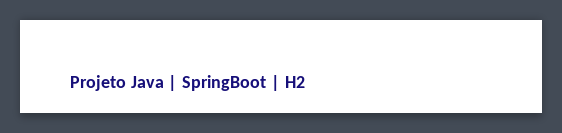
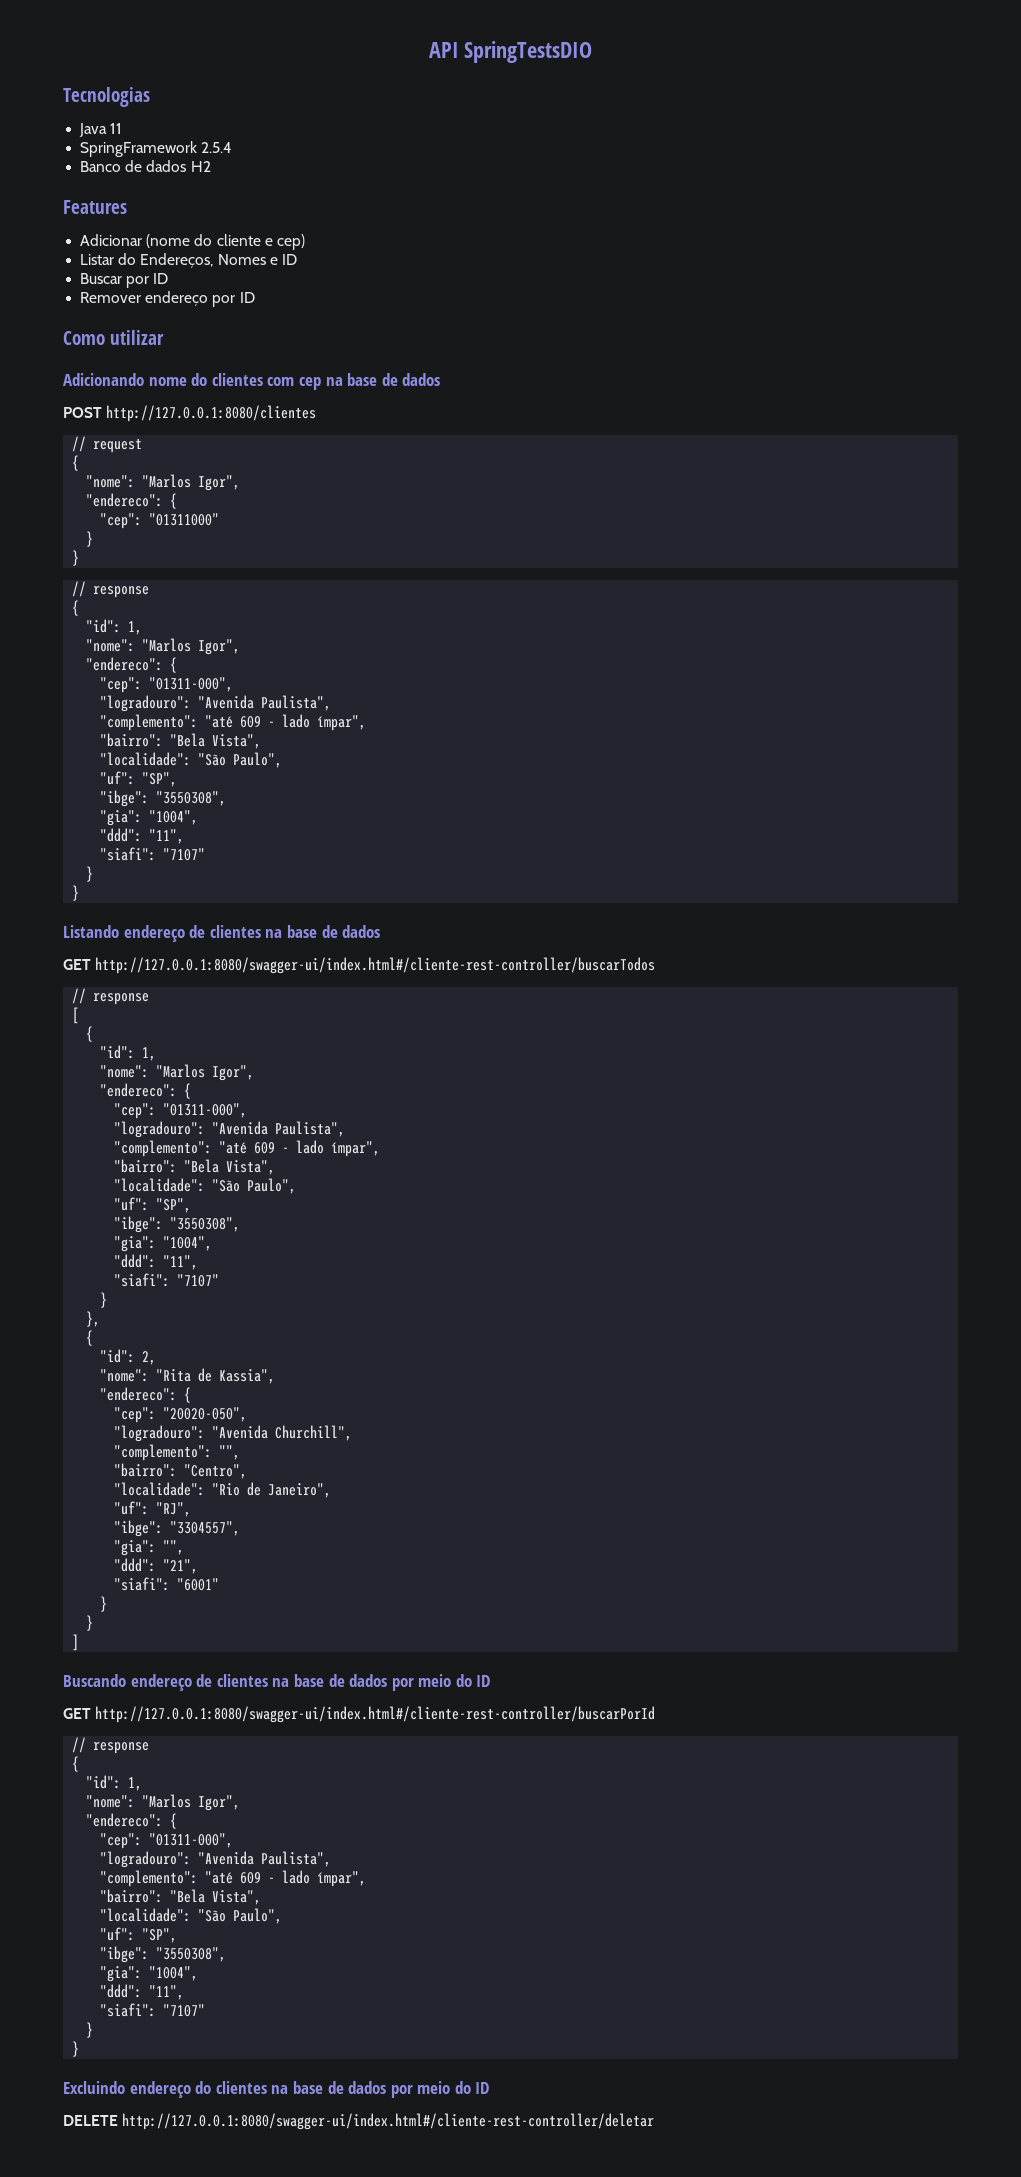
[70,75,305,91] Projeto Java | SpringBoot | H2 -> [428,41,593,63] [63,87,150,107] [79,123,123,137] [80,141,233,157] [80,160,211,172] [63,200,127,214] [80,234,305,250] [80,253,297,268] [80,273,169,288] [80,291,255,307] [63,330,165,345] [63,373,441,390] [63,405,317,422] [72,436,143,453] [72,455,80,471] [86,474,241,491] [86,493,178,509] [100,513,220,529] [86,531,94,547] [72,550,80,566] [72,581,150,598] [72,600,80,616] [86,619,143,635] [86,638,241,655] [86,657,178,673] [100,677,234,693] [100,695,332,712] [100,714,367,731] [100,733,262,749] [100,752,283,768] [100,771,178,787] [100,790,227,807] [100,810,199,826] [100,828,185,844] [100,847,206,861] [86,866,94,882] [72,885,80,901] [63,925,381,942] [63,957,656,974] [72,988,150,1005] [72,1007,80,1024] [86,1026,94,1042] [100,1045,157,1061] [100,1064,255,1081] [100,1083,192,1099] [114,1103,248,1119] [114,1121,346,1138] [114,1140,381,1157] [114,1159,276,1175] [114,1178,297,1194] [114,1197,192,1213] [114,1216,241,1233] [114,1236,213,1252] [114,1254,199,1270] [114,1273,220,1287] [100,1292,108,1308] [86,1311,101,1327] [86,1330,94,1346] [100,1349,157,1365] [100,1368,276,1384] [100,1387,192,1403] [114,1407,248,1423] [114,1425,353,1442] [114,1444,241,1461] [114,1463,248,1479] [114,1482,332,1498] [114,1501,192,1517] [114,1520,241,1537] [114,1540,185,1556] [114,1558,199,1574] [114,1577,220,1591] [100,1596,108,1612] [86,1615,94,1631] [72,1634,80,1651] [63,1674,491,1691] [63,1706,656,1723] [72,1737,150,1754] [72,1756,80,1772] [86,1775,143,1791] [86,1794,241,1811] [86,1813,178,1829] [100,1833,234,1849] [100,1851,332,1868] [100,1870,367,1887] [100,1889,262,1905] [100,1908,283,1924] [100,1927,178,1943] [100,1946,227,1963] [100,1966,199,1982] [100,1984,185,2000] [100,2003,206,2017] [86,2022,94,2038] [72,2041,80,2057] [63,2081,490,2098] [63,2113,655,2130] API SpringTestsDIO // Tecnologias // Java 11 // SpringFramework 2.5.4 // Banco de dados H2 // Features // Adicionar (nome do cliente e cep) // Listar do Endereços, Nomes e ID // Buscar por ID // Remover endereço por ID // Como utilizar // Adicionando nome do clientes com cep na base de dados // POST http://127.0.0.1:8080/clientes // // request // { // "nome": "Marlos Igor", // "endereco": { // "cep": "01311000" // } // } // // response // { // "id": 1, // "nome": "Marlos Igor", // "endereco": { // "cep": "01311-000", // "logradouro": "Avenida Paulista", // "complemento": "até 609 - lado ímpar", // "bairro": "Bela Vista", // "localidade": "São Paulo", // "uf": "SP", // "ibge": "3550308", // "gia": "1004", // "ddd": "11", // "siafi": "7107" // } // } // Listando endereço de clientes na base de dados // GET http://127.0.0.1:8080/swagger-ui/index.html#/cliente-rest-controller/buscarTodos // // response // [ // { // "id": 1, // "nome": "Marlos Igor", // "endereco": { // "cep": "01311-000", // "logradouro": "Avenida Paulista", // "complemento": "até 609 - lado ímpar", // "bairro": "Bela Vista", // "localidade": "São Paulo", // "uf": "SP", // "ibge": "3550308", // "gia": "1004", // "ddd": "11", // "siafi": "7107" // } // }, // { // "id": 2, // "nome": "Rita de Kassia", // "endereco": { // "cep": "20020-050", // "logradouro": "Avenida Churchill", // "complemento": "", // "bairro": "Centro", // "localidade": "Rio de Janeiro", // "uf": "RJ", // "ibge": "3304557", // "gia": "", // "ddd": "21", // "siafi": "6001" // } // } // ] // Buscando endereço de clientes na base de dados por meio do ID // GET http://127.0.0.1:8080/swagger-ui/index.html#/cliente-rest-controller/buscarPorId // // response // { // "id": 1, // "nome": "Marlos Igor", // "endereco": { // "cep": "01311-000", // "logradouro": "Avenida Paulista", // "complemento": "até 609 - lado ímpar", // "bairro": "Bela Vista", // "localidade": "São Paulo", // "uf": "SP", // "ibge": "3550308", // "gia": "1004", // "ddd": "11", // "siafi": "7107" // } // } // Excluindo endereço do clientes na base de dados por meio do ID // DELETE http://127.0.0.1:8080/swagger-ui/index.html#/cliente-rest-controller/deletar

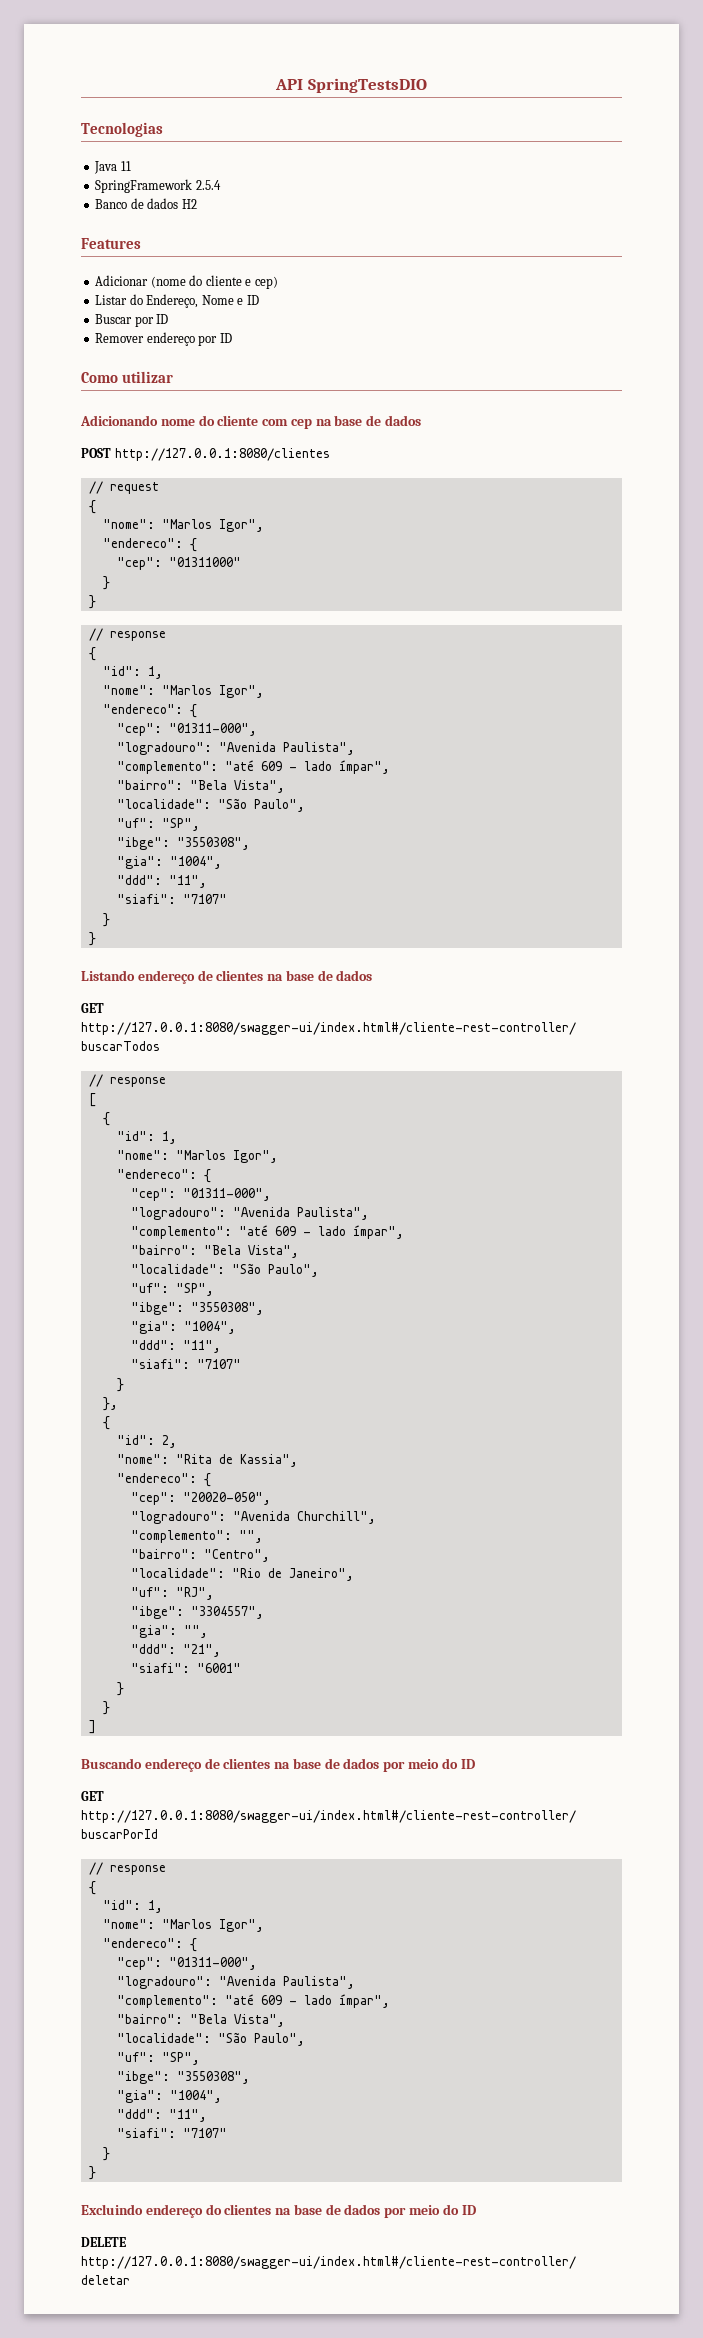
[140,253,266,268] Endereços, Nomes -> [146,294,234,308] Endereço, Nome
[211,373,263,386] clientes -> [217,415,259,426] cliente

